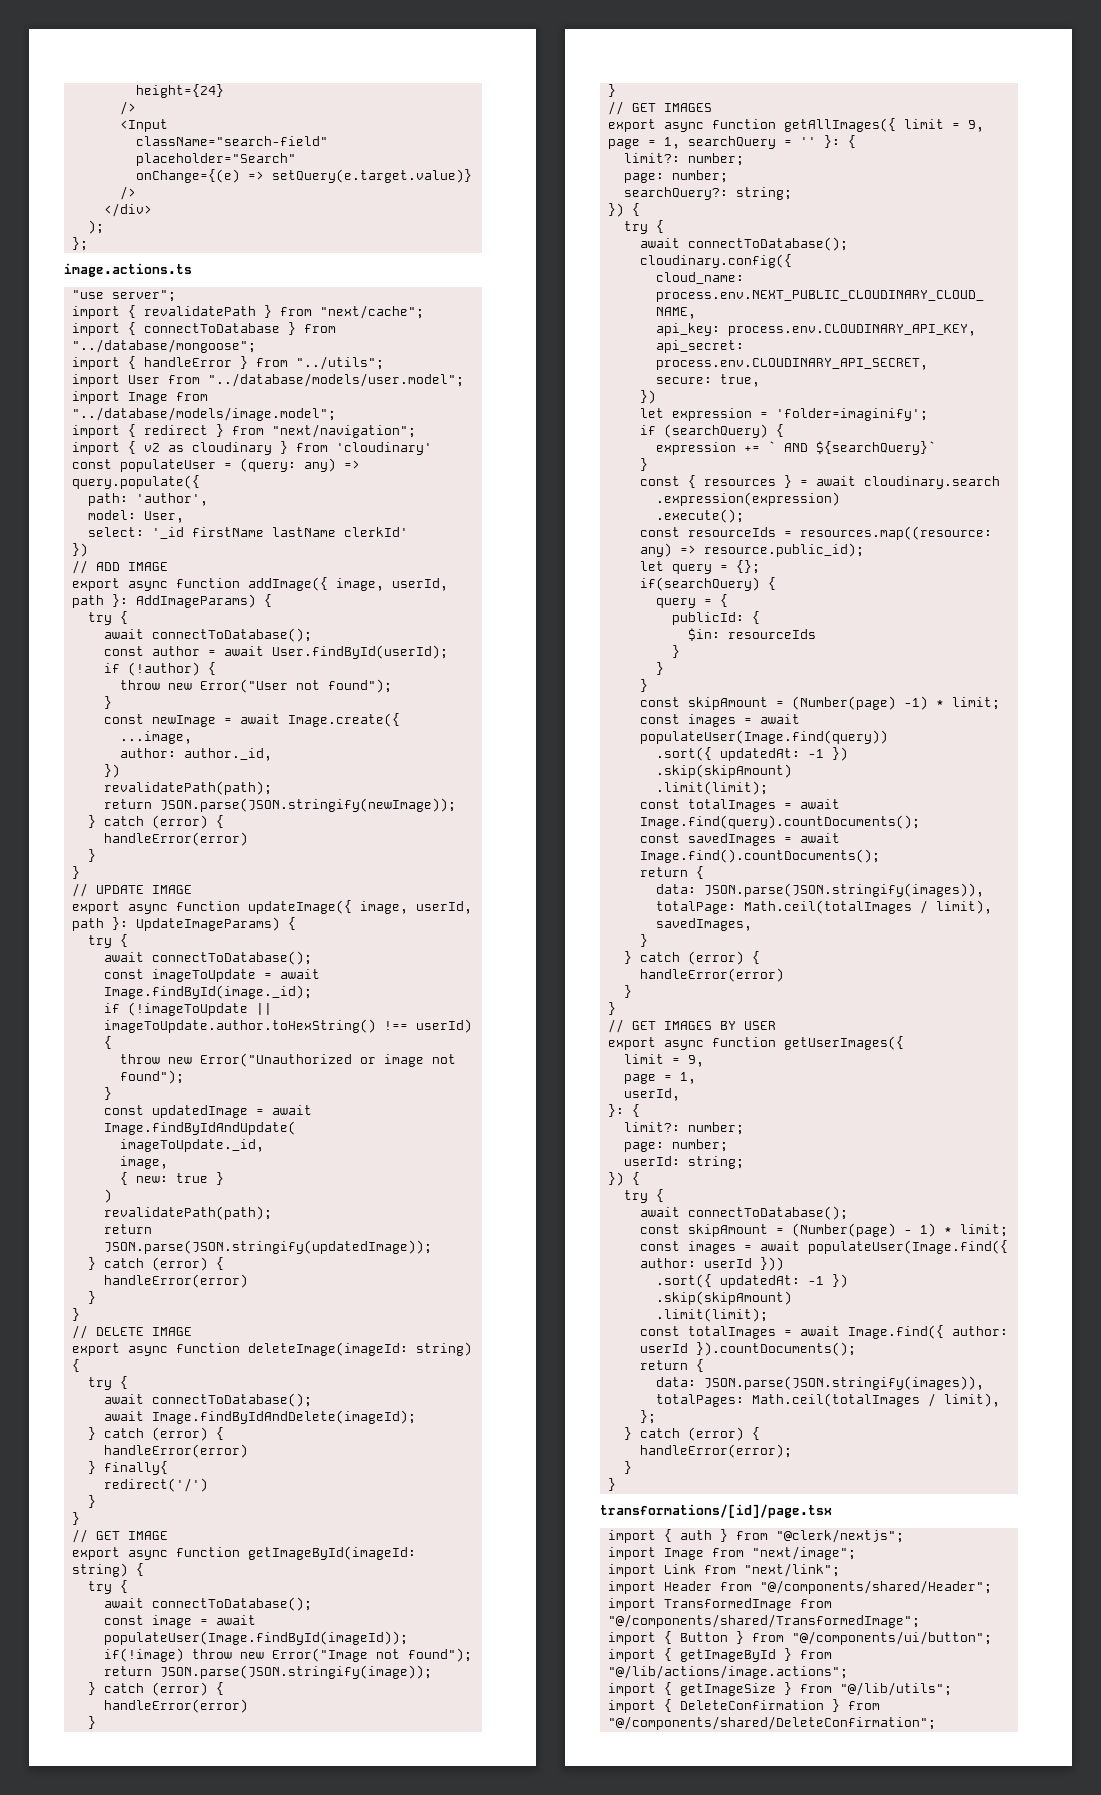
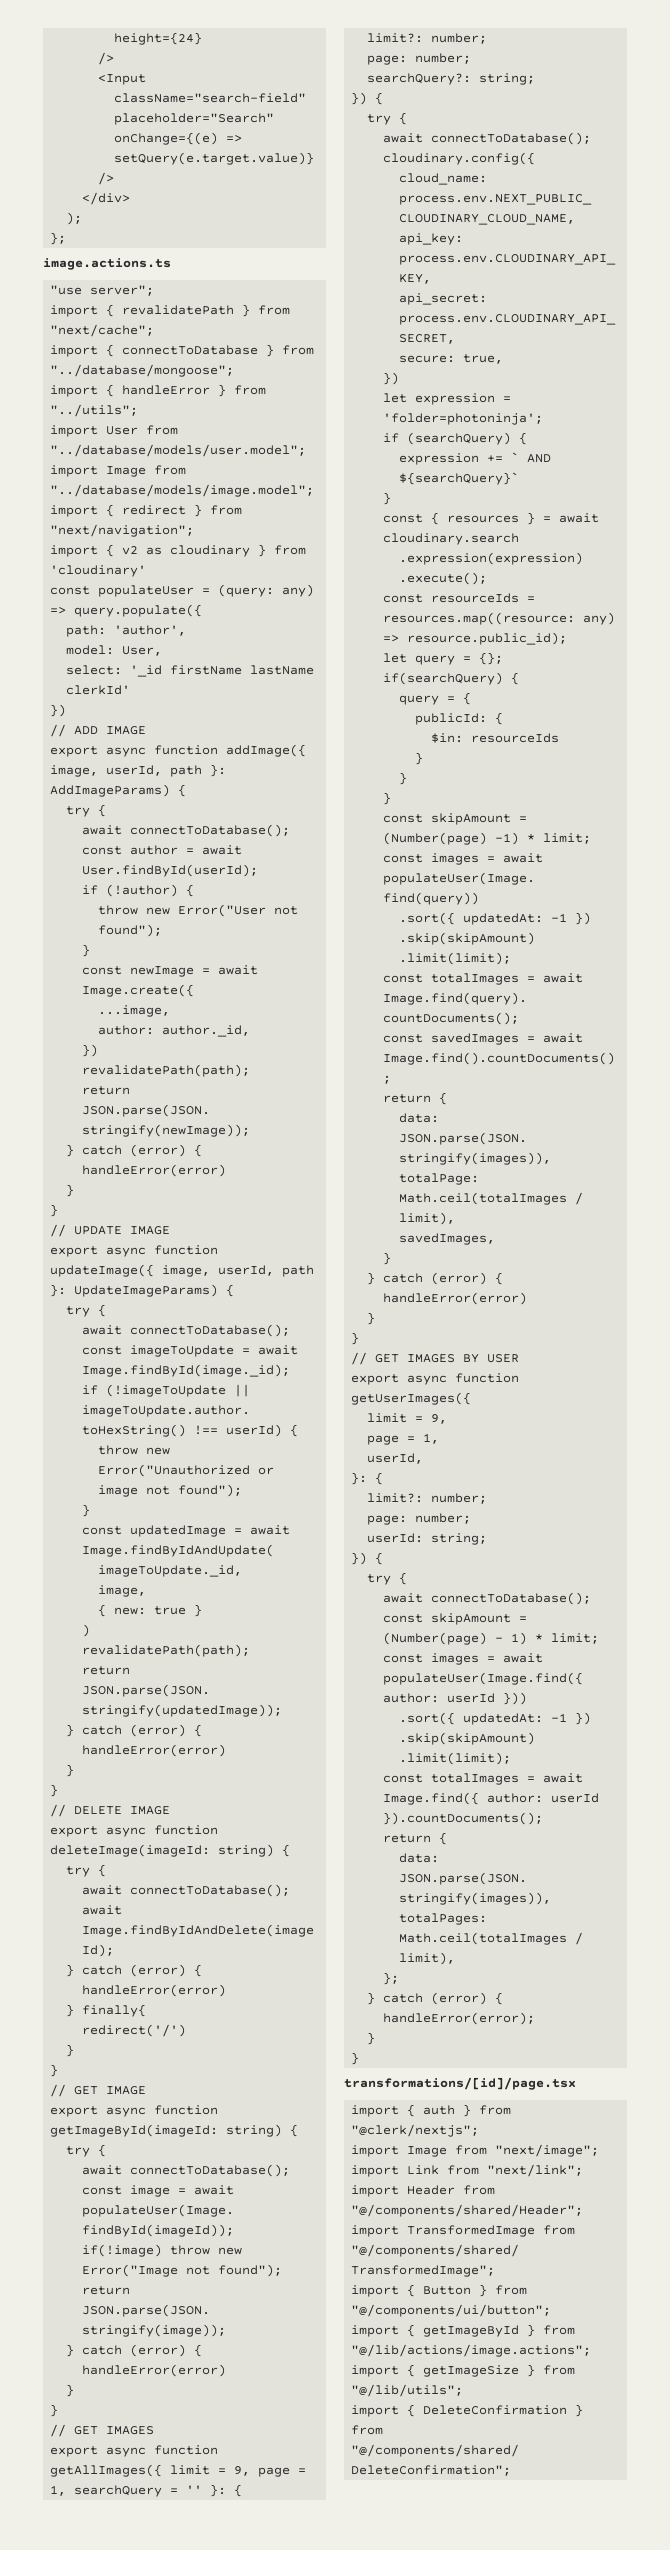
[776,408,929,421] 'folder=imaginify'; -> [382,413,543,425] 'folder=photoninja';

